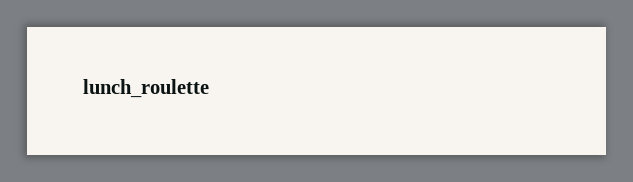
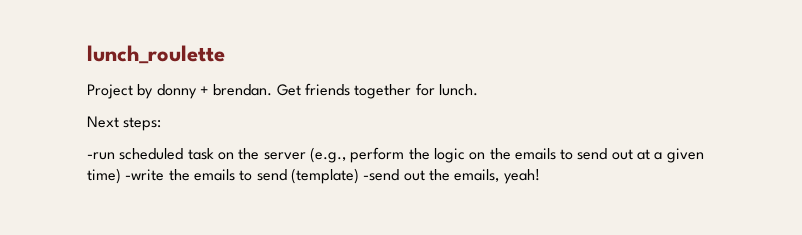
(209, 88) none -> [87,83,478,99] [87,116,162,131] [87,147,704,163] [87,168,540,184] // Project by donny + brendan. Get friends together for lunch. // Next steps: // -run scheduled task on the server (e.g., perform the logic on the emails to send out at a given time) -write the emails to send (template) -send out the emails, yeah!

